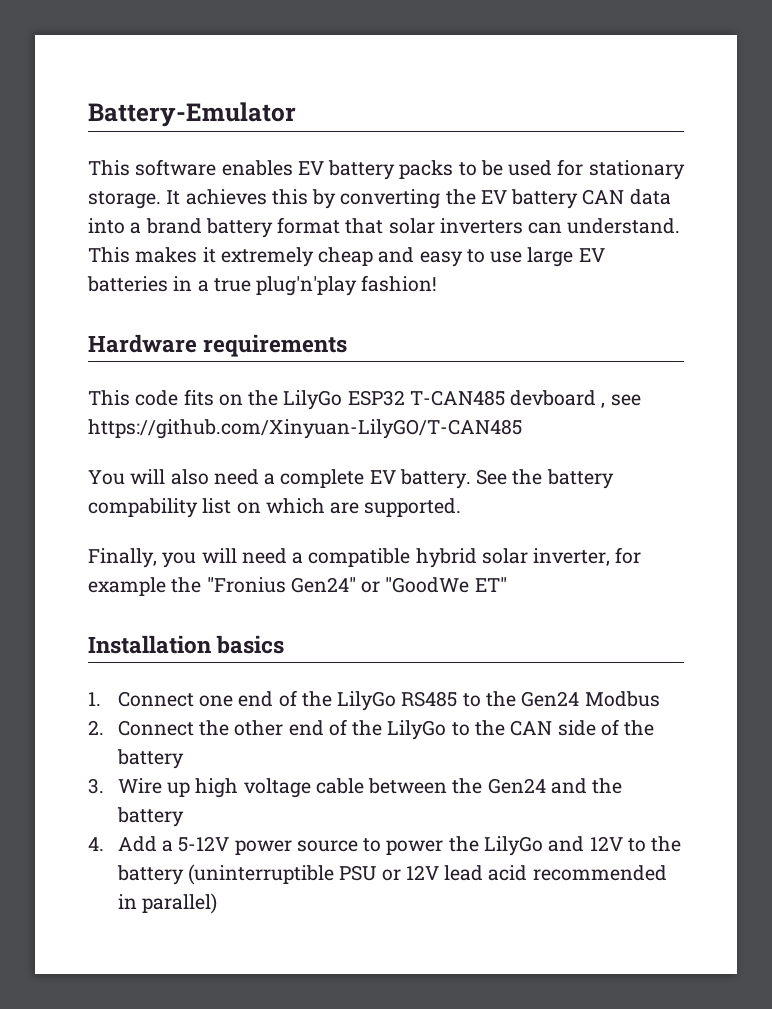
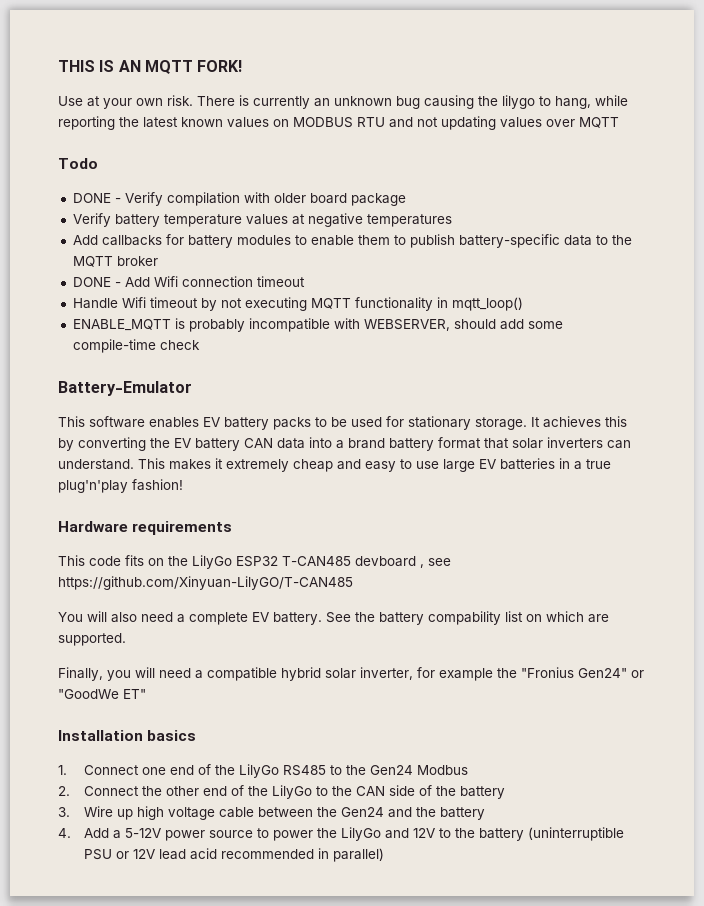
(88, 114) none -> [58,60,243,74] [58,95,628,109] [58,116,619,130] [58,158,98,169] [72,192,406,206] [72,213,452,227] [72,234,632,248] [72,256,158,267] [72,276,305,287] [72,297,523,311] [72,318,563,332] [72,339,200,353] THIS IS AN MQTT FORK! // Use at your own risk. There is currently an unknown bug causing the lilygo to hang, while reporting the latest known values on MODBUS RTU and not updating values over MQTT // Todo // DONE - Verify compilation with older board package // Verify battery temperature values at negative temperatures // Add callbacks for battery modules to enable them to publish battery-specific data to the MQTT broker // DONE - Add Wifi connection timeout // Handle Wifi timeout by not executing MQTT functionality in mqtt_loop() // ENABLE_MQTT is probably incompatible with WEBSERVER, should add some compile-time check //

